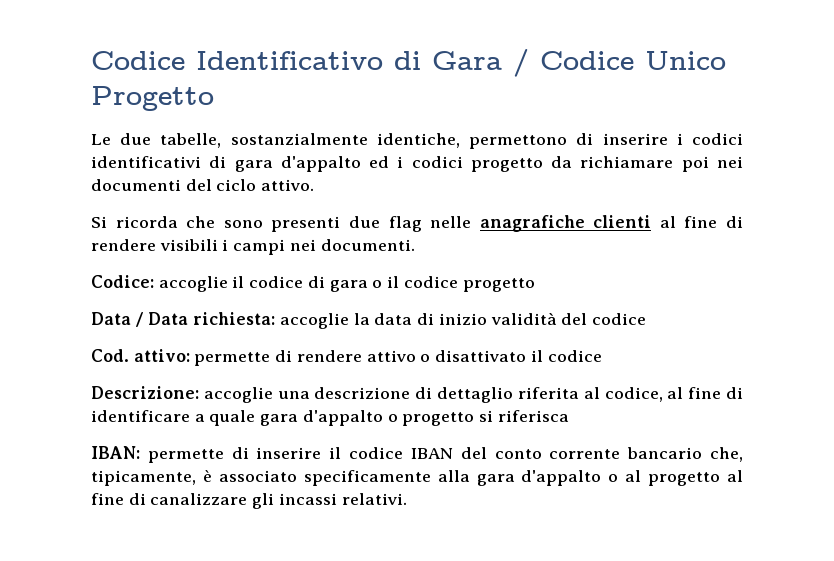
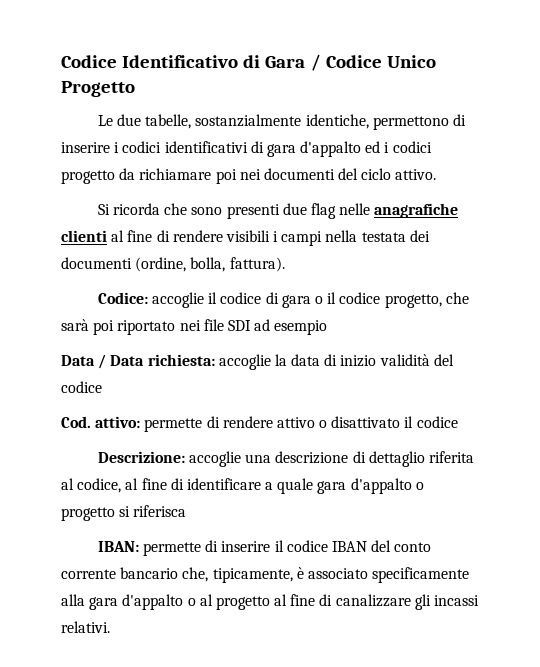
[289,239,415,251] nei documenti. -> [325,230,430,242] [61,257,285,272] nella testata dei documenti (ordine, bolla, fattura).
[462,278,535,292] progetto -> [384,292,469,308] [61,319,328,335] progetto, che sarà poi riportato nei file SDI ad esempio

